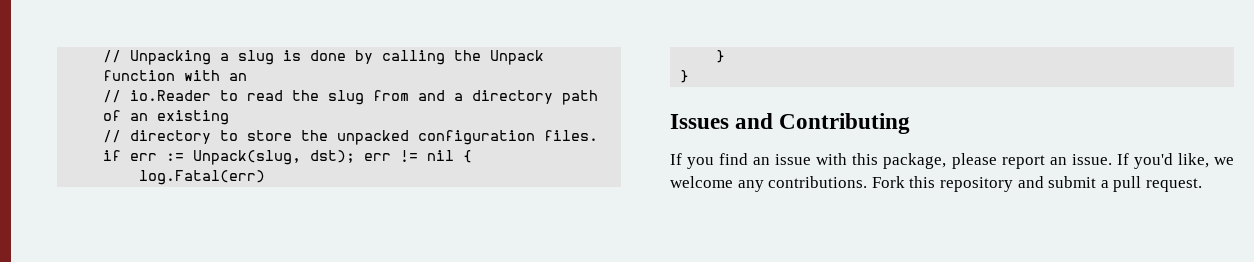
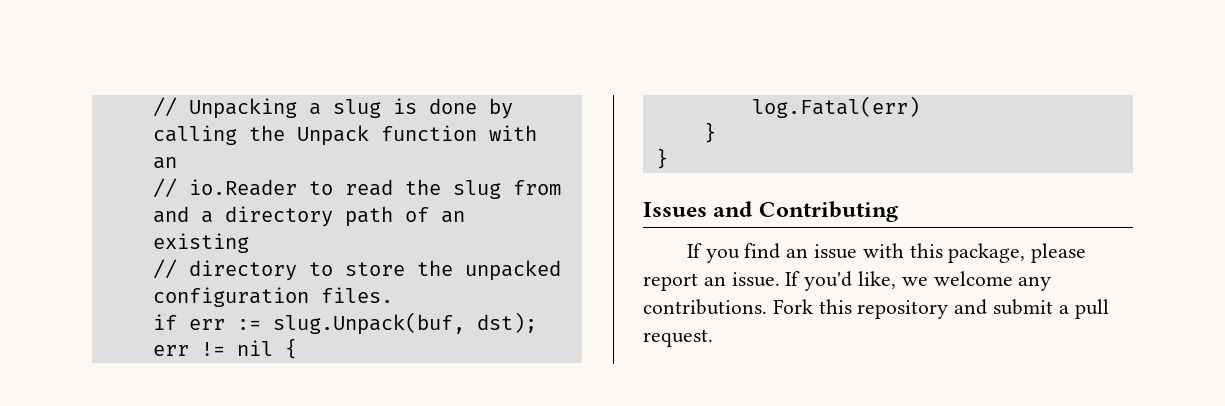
[193,150,302,165] Unpack(slug, -> [272,312,465,335] slug.Unpack(buf,

